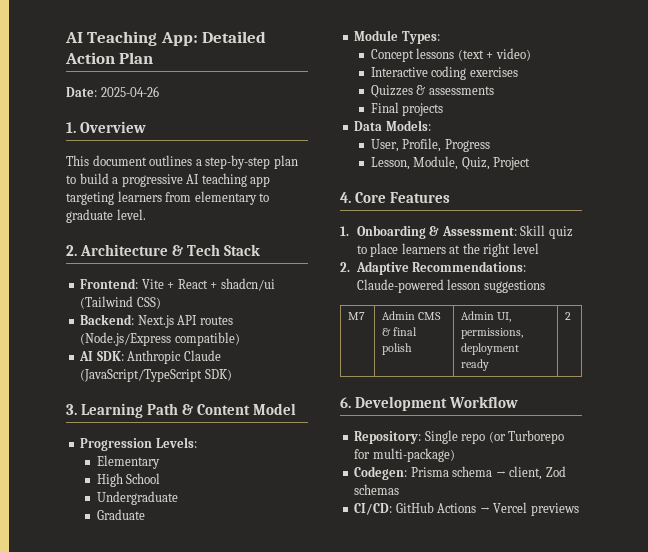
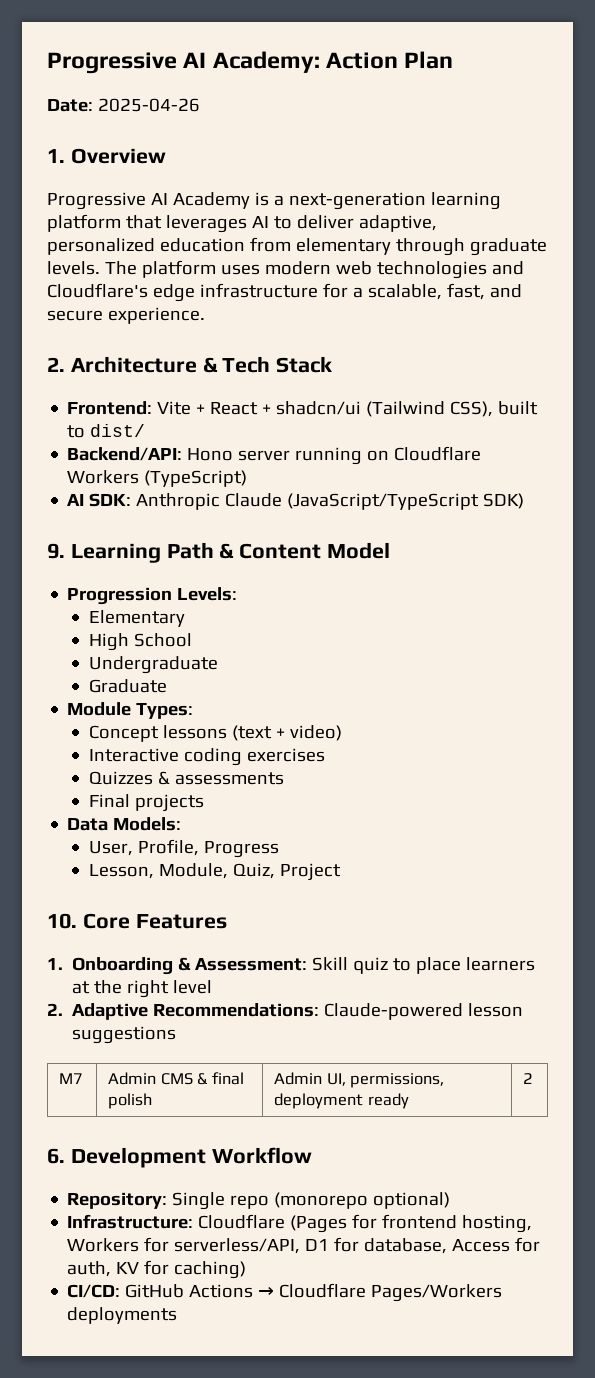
[65,31,267,46] AI Teaching App: Detailed -> [47,51,320,74] Progressive AI Academy:
[66,155,298,169] [66,173,271,187] [66,191,270,205] [66,209,146,223] This document outlines a step-by-step plan to build a progressive AI teaching app targeting learners from elementary to graduate level. -> [47,192,501,210] [47,214,437,233] [47,237,547,256] [47,260,524,279] [47,283,522,302] [47,307,205,324] Progressive AI Academy is a next-generation learning platform that leverages AI to deliver adaptive, personalized education from elementary through graduate levels. The platform uses modern web technologies and Cloudflare's edge infrastructure for a scalable, fast, and secure experience.
[136,297,161,309] [80,314,233,328] [80,332,240,346] CSS) // Backend: Next.js API routes (Node.js/Express compatible) -> [450,401,539,417] [67,424,146,438] [67,446,482,465] [67,470,248,487] CSS), built to dist/ // Backend/API: Hono server running on Cloudflare Workers (TypeScript)
[66,404,77,415] 3. -> [47,543,65,559] 9.
[340,192,351,203] 4. -> [47,913,77,929] 10.
[488,430,565,444] [354,448,455,462] [354,466,566,480] [354,484,400,495] (or Turborepo for multi-package) // Codegen: Prisma schema → client, Zod schemas -> [274,1192,451,1209] [67,1214,533,1233] [67,1237,541,1254] [67,1260,247,1279] (monorepo optional) // Infrastructure: Cloudflare (Pages for frontend hosting, Workers for serverless/API, D1 for database, Access for auth, KV for caching)
[493,502,579,516] Vercel previews -> [279,1283,503,1302] [67,1307,178,1324] Cloudflare Pages/Workers deployments

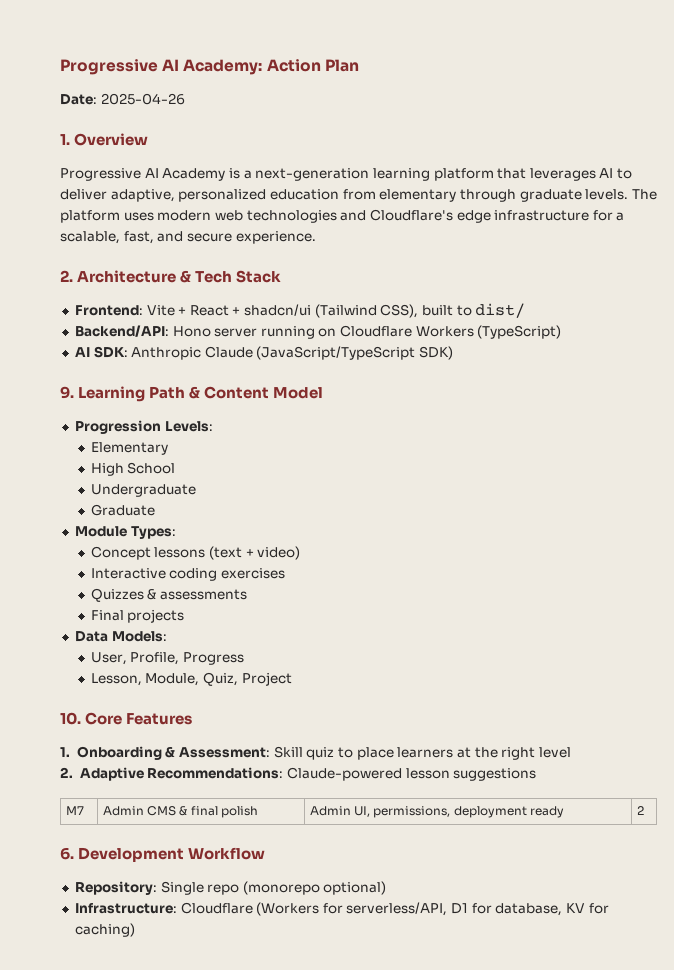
[290,1214,533,1233] [67,1238,140,1252] (Pages for frontend hosting, Workers -> [256,902,320,916] (Workers
[452,1237,541,1252] [67,1261,112,1277] Access for auth, -> (563, 909) none
[67,1283,503,1302] [67,1307,178,1324] // CI/CD: GitHub Actions → Cloudflare Pages/Workers deployments -> (135, 930) none

